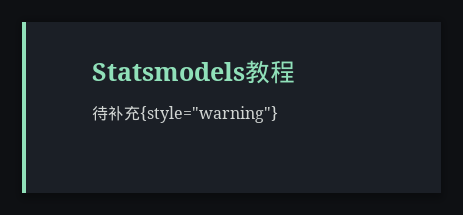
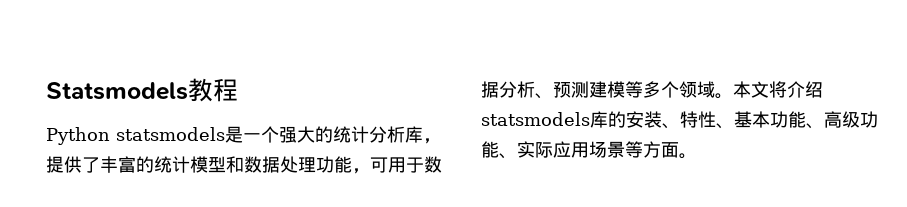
[92,106,278,123] 待补充{style="warning"} -> [46,126,441,145] [46,156,442,174] [481,81,823,99] [481,111,878,129] [481,141,697,159] Python statsmodels是一个强大的统计分析库，提供了丰富的统计模型和数据处理功能，可用于数据分析、预测建模等多个领域。本文将介绍statsmodels库的安装、特性、基本功能、高级功能、实际应用场景等方面。

